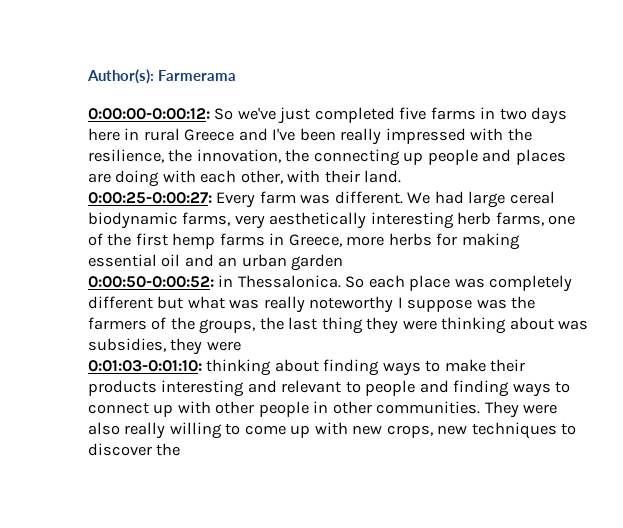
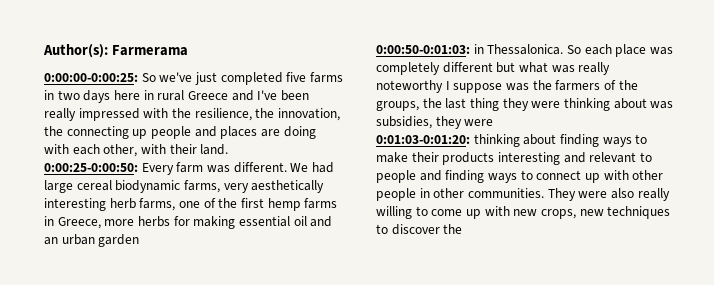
[88,108,210,120] 0:00:00-0:00:12: -> [44,73,138,82] 0:00:00-0:00:25:
[88,192,212,204] 0:00:25-0:00:27: -> [44,163,138,172] 0:00:25-0:00:50:
[88,276,214,288] 0:00:50-0:00:52: -> [376,45,470,54] 0:00:50-0:01:03:
[88,360,202,372] 0:01:03-0:01:10: -> [376,135,470,144] 0:01:03-0:01:20:

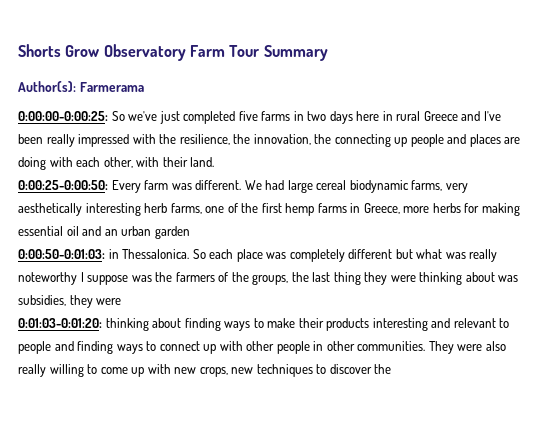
(43, 51) none -> [18,44,328,61] Shorts Grow Observatory Farm Tour Summary //

